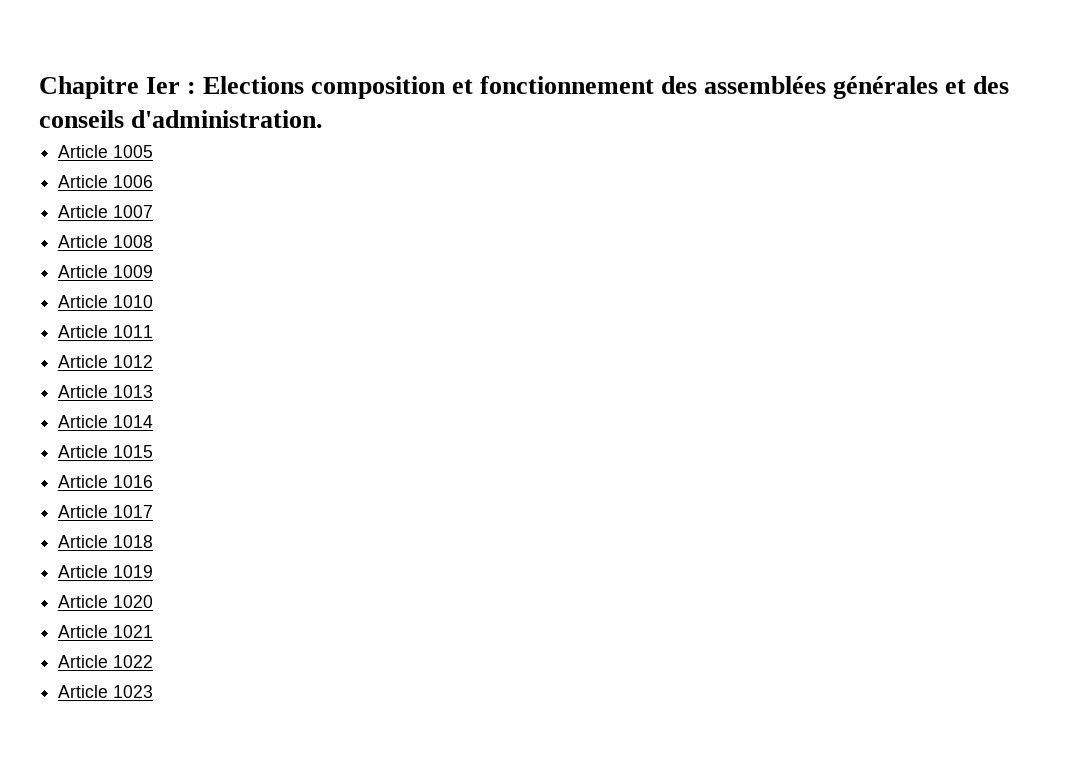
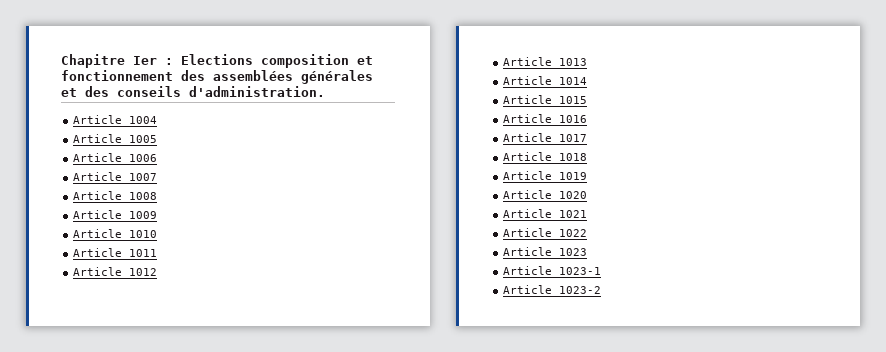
(324, 119) none -> [73,115,158,124] // Article 1004
(154, 691) none -> [503,266,602,275] [503,285,602,294] // Article 1023-1 // Article 1023-2

